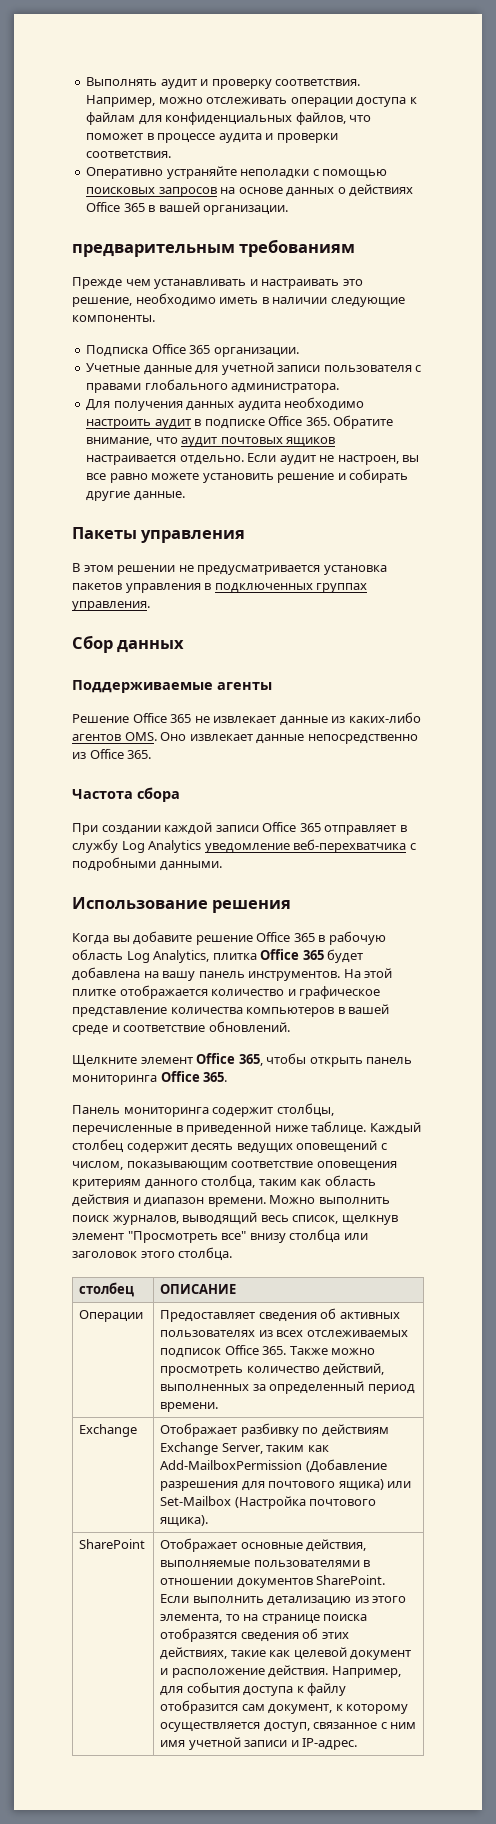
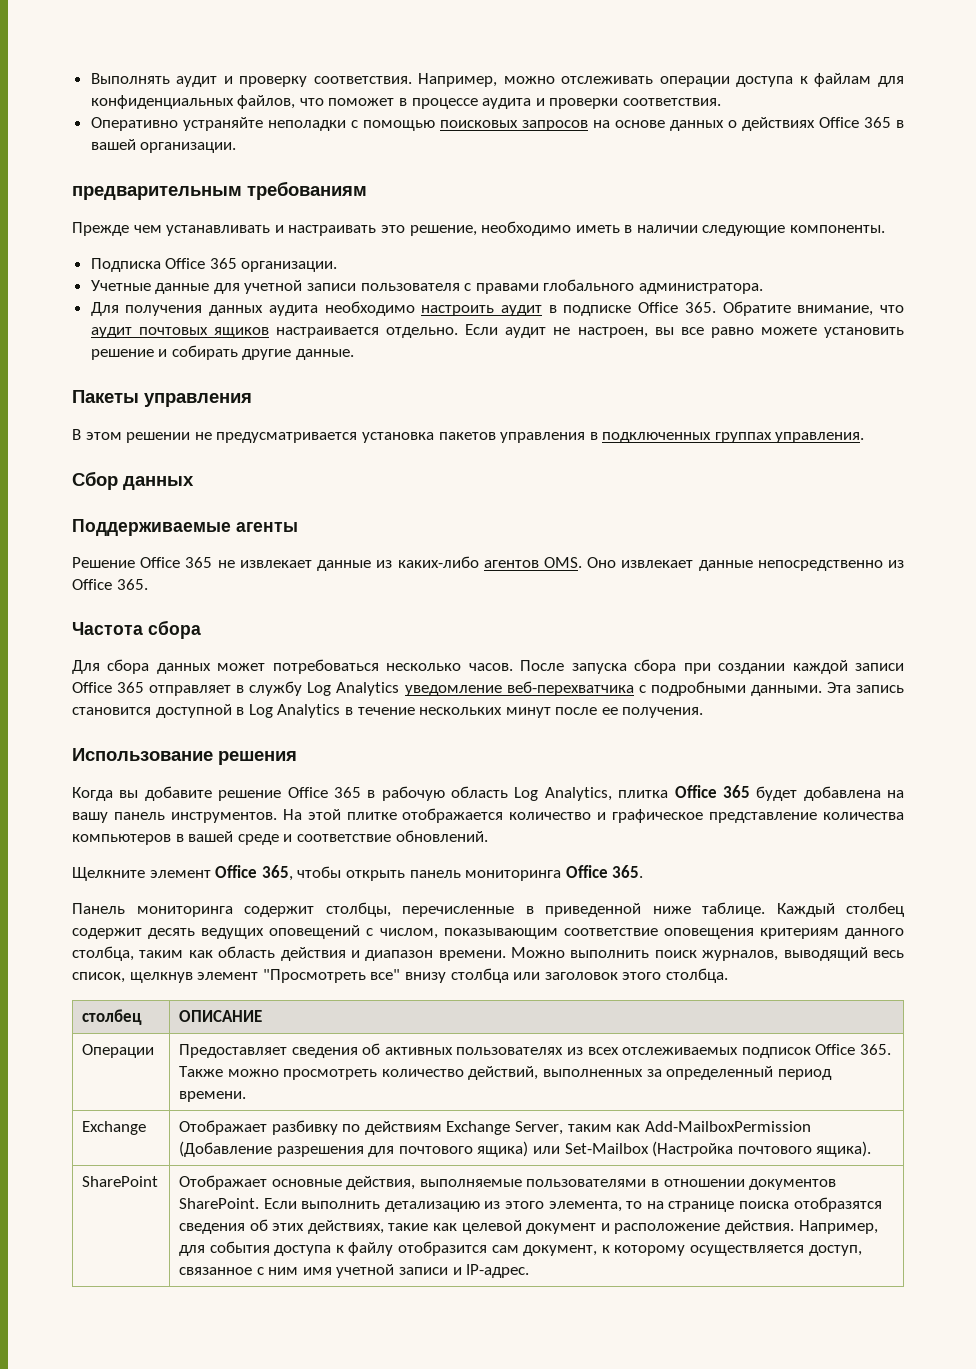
[72,823,98,835] При -> [72,659,711,674] Для сбора данных может потребоваться несколько часов. После запуска сбора при
(222, 866) none -> [826,682,905,693] [72,704,704,718] Эта запись становится доступной в Log Analytics в течение нескольких минут после ее получения.

